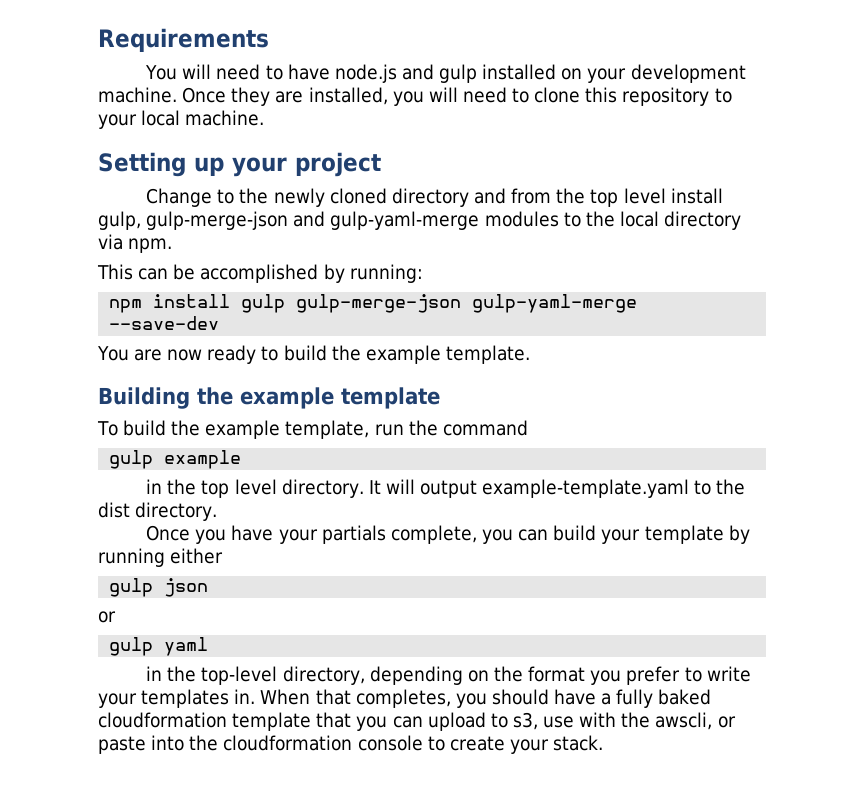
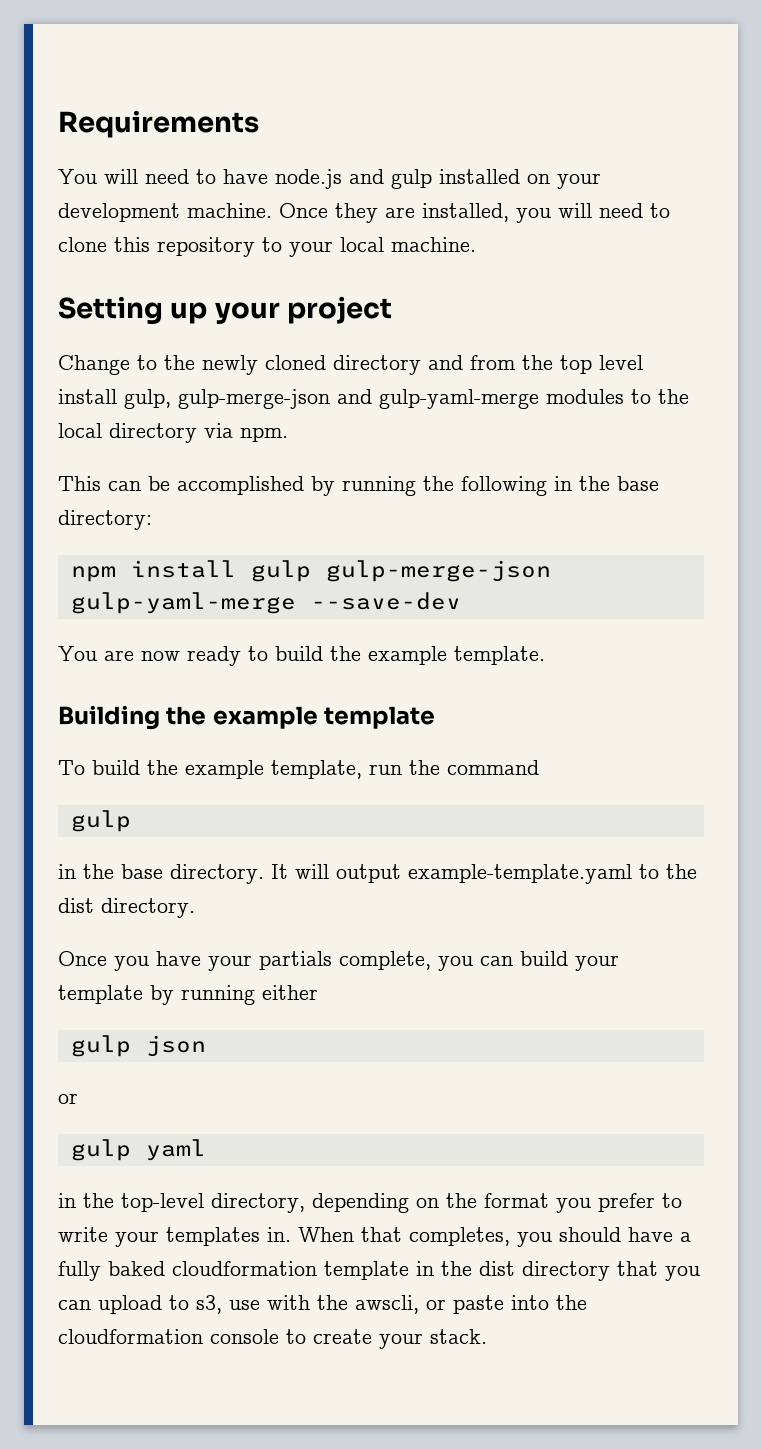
[349,264,423,283] running: -> [342,476,659,496] [58,510,152,530] running the following in the base directory:
[164,450,242,469] [146,479,277,498] example // in the top level -> [58,864,163,879] // in the base
(312, 721) none -> [416,1261,610,1281] in the dist directory

